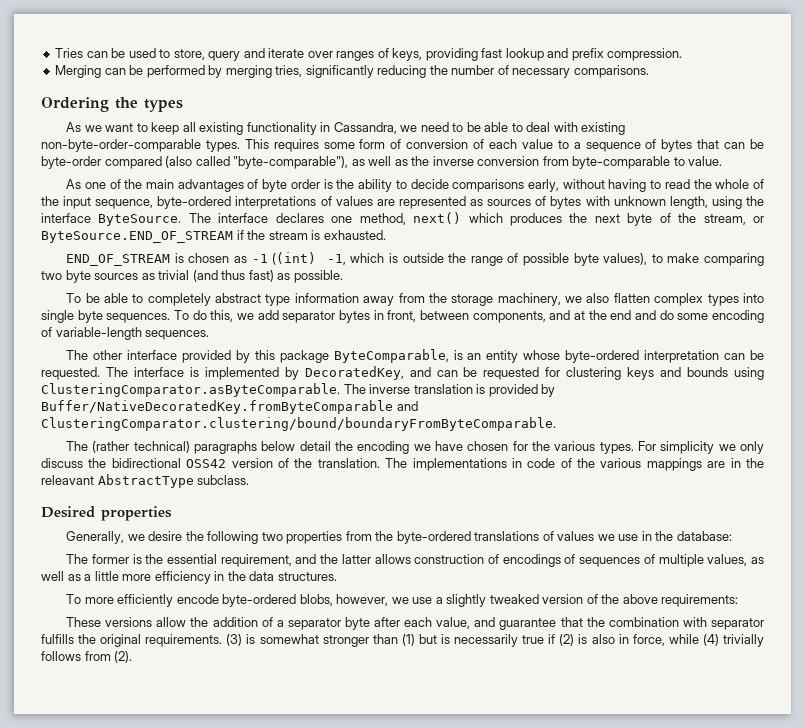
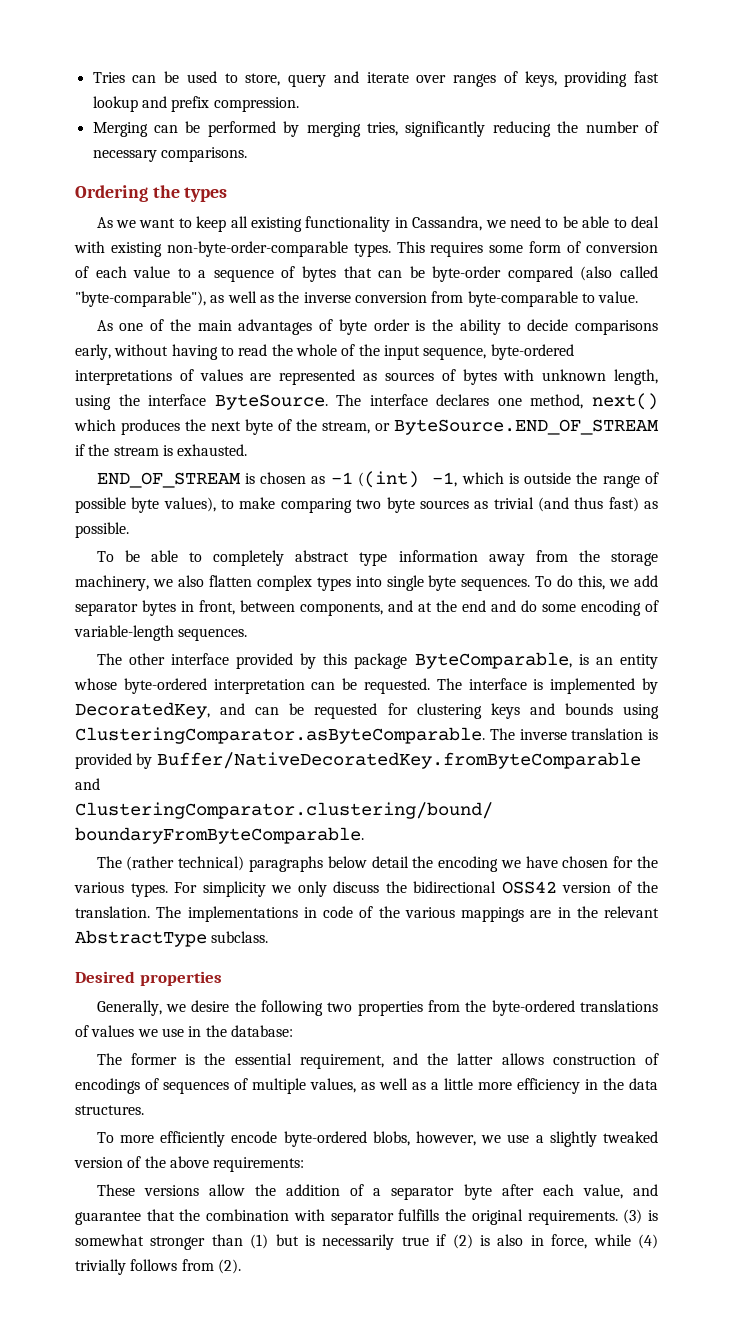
[41,475,94,485] releavant -> [604,906,659,918] relevant

